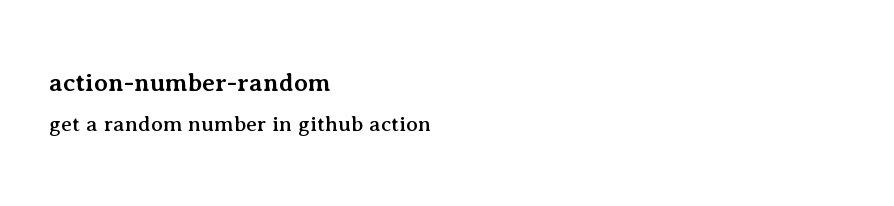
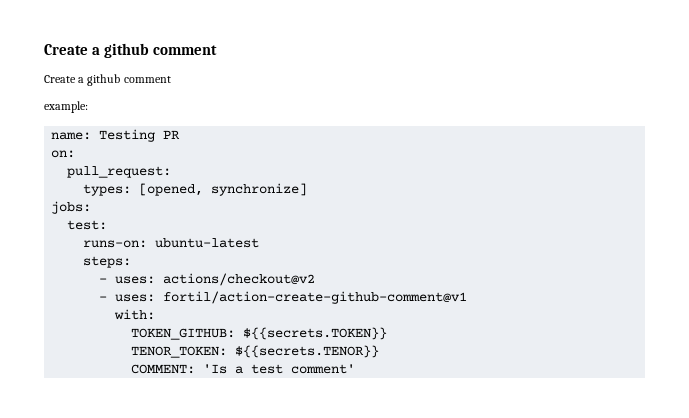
[49,73,331,91] [49,116,431,136] action-number-random // get a random number in github action -> [44,43,218,58] [44,74,171,86] [44,101,88,113] [51,129,181,142] [51,150,76,158] [67,166,172,178] [83,183,308,196] [51,201,92,214] [67,220,108,230] [83,238,260,248] [83,256,132,268] [99,273,316,286] [99,291,468,304] [114,309,156,320] [131,327,388,340] [131,345,380,358] [131,364,356,374] Create a github comment // Create a github comment // example: // name: Testing PR // on: // pull_request: // types: [opened, synchronize] // jobs: // test: // runs-on: ubuntu-latest // steps: // - uses: actions/checkout@v2 // - uses: fortil/action-create-github-comment@v1 // with: // TOKEN_GITHUB: ${{secrets.TOKEN}} // TENOR_TOKEN: ${{secrets.TENOR}} // COMMENT: 'Is a test comment'

